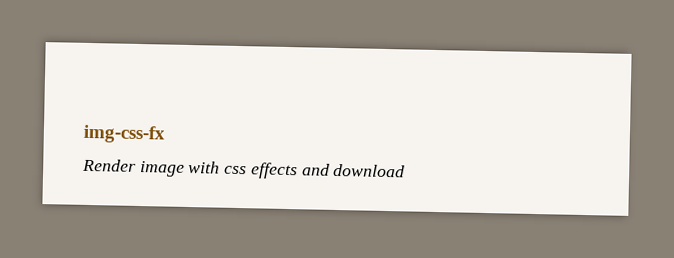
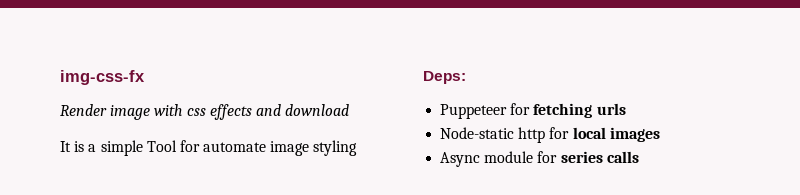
(406, 170) none -> [60,140,358,156] [423,71,466,84] [440,103,626,119] [440,127,660,143] [440,151,639,167] // It is a simple Tool for automate image styling // Deps: // Puppeteer for fetching urls // Node-static http for local images // Async module for series calls

